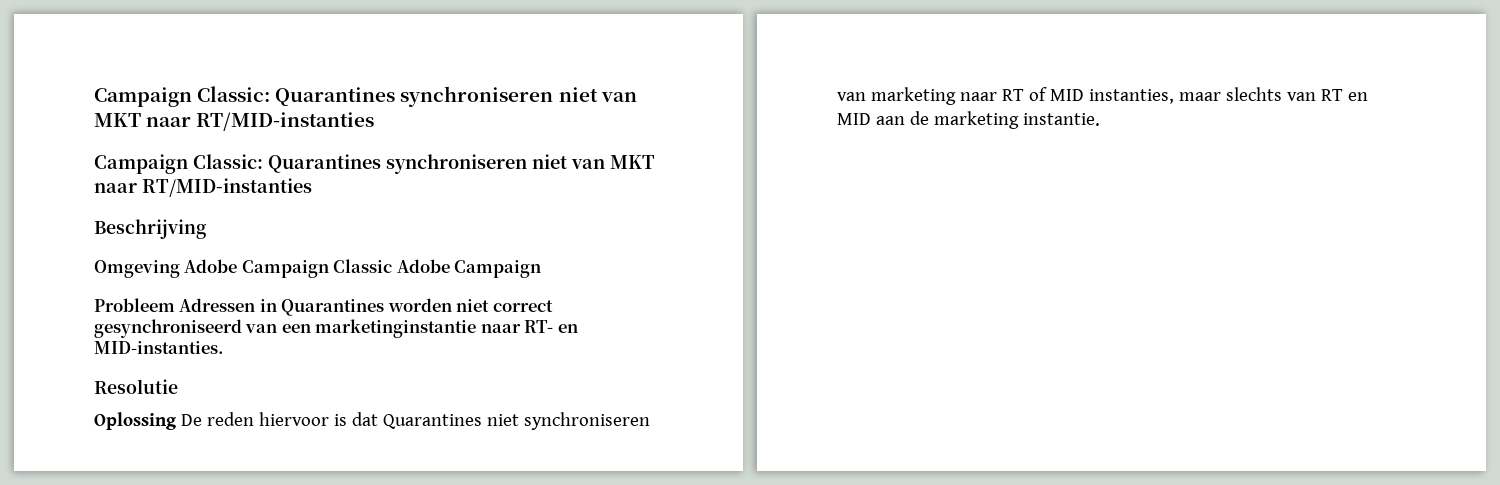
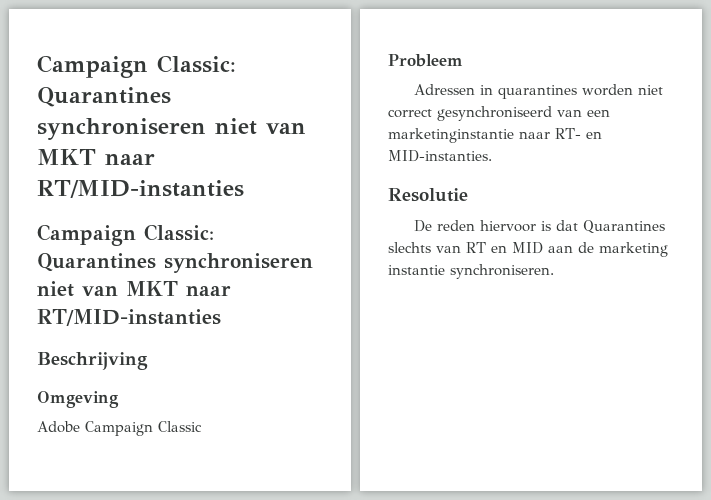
(180, 269) none -> (119, 399) //
[396,259,542,278] Adobe Campaign -> (202, 426) none
(175, 305) none -> (463, 60) //
[281,299,385,316] Quarantines -> [498,85,578,99] quarantines
[94,412,177,430] Oplossing -> (468, 195) none
[486,412,650,430] [837,87,1221,105] niet synchroniseren van marketing naar RT of MID instanties, maar -> (666, 227) none
[1022,113,1100,126] instantie. -> [388,264,554,279] instantie synchroniseren.

